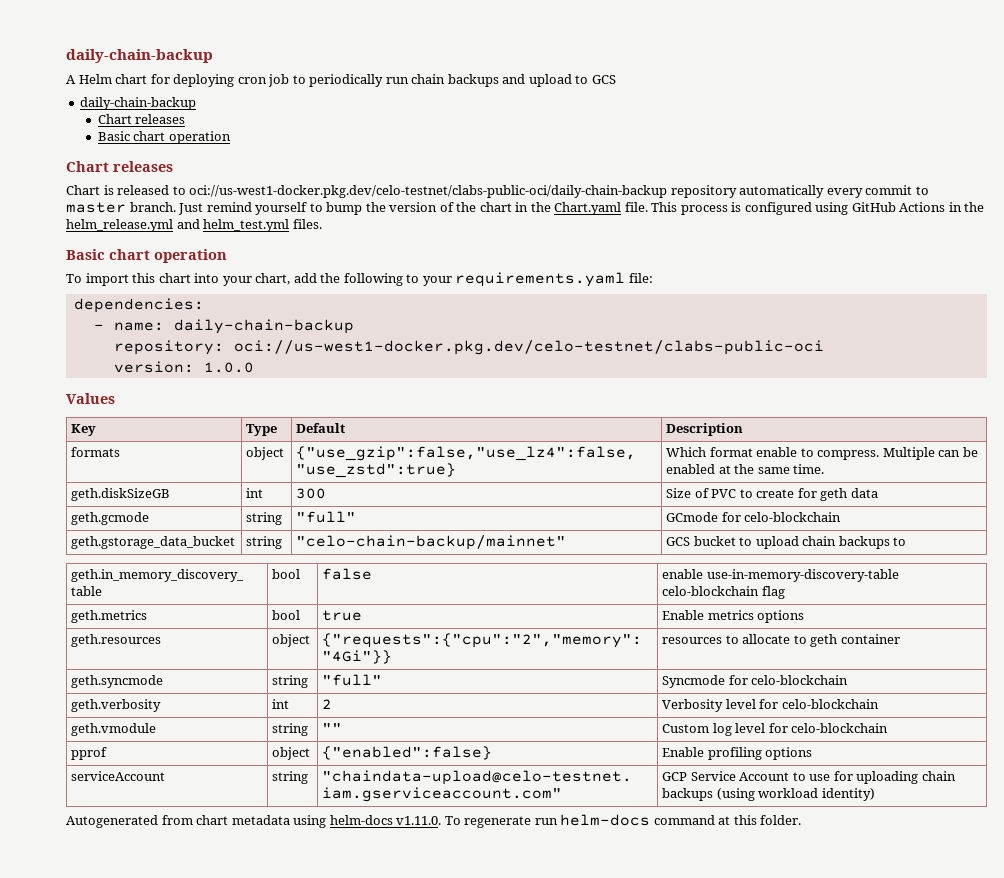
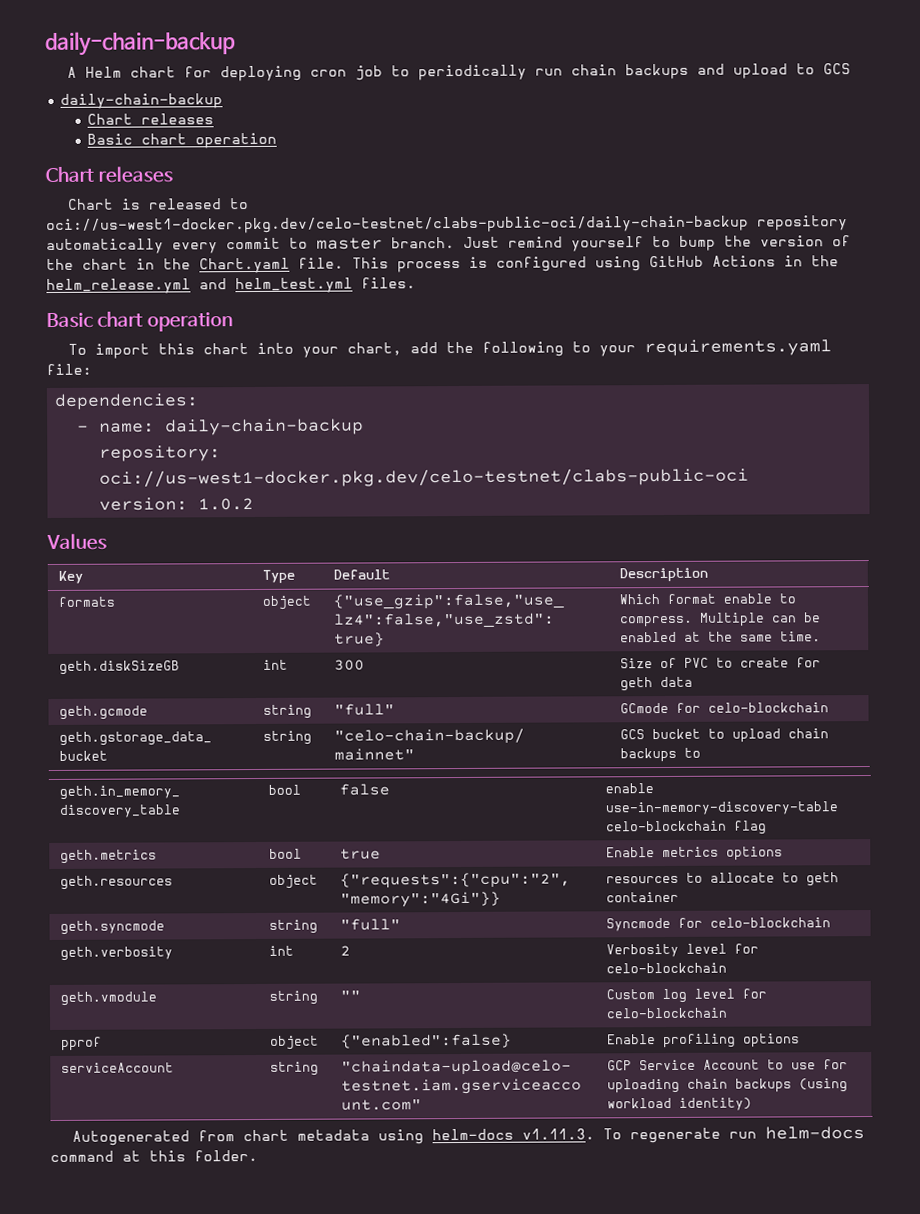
[203,362,254,373] 1.0.0 -> [198,498,255,511] 1.0.2
[396,816,442,825] v1.11.0. -> [521,1128,595,1140] v1.11.3.

